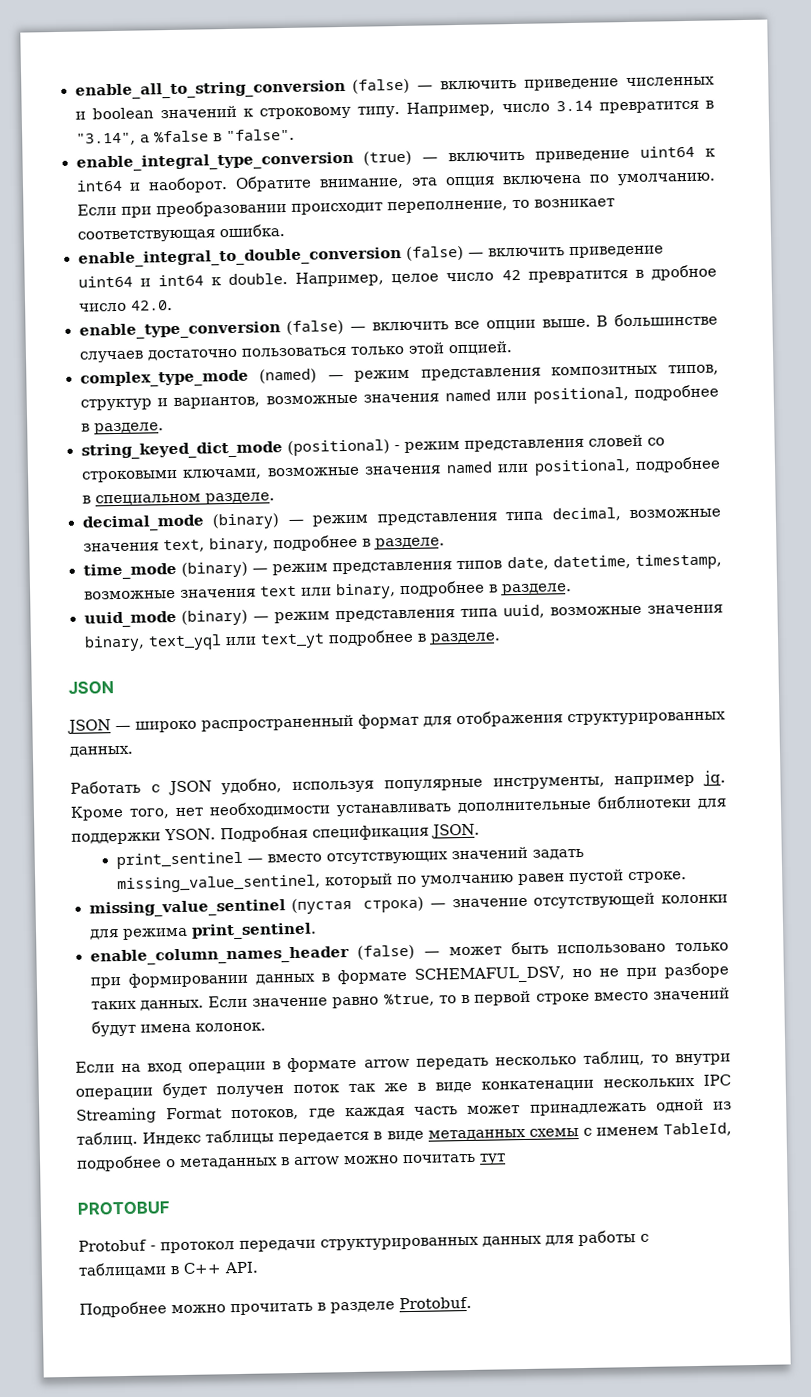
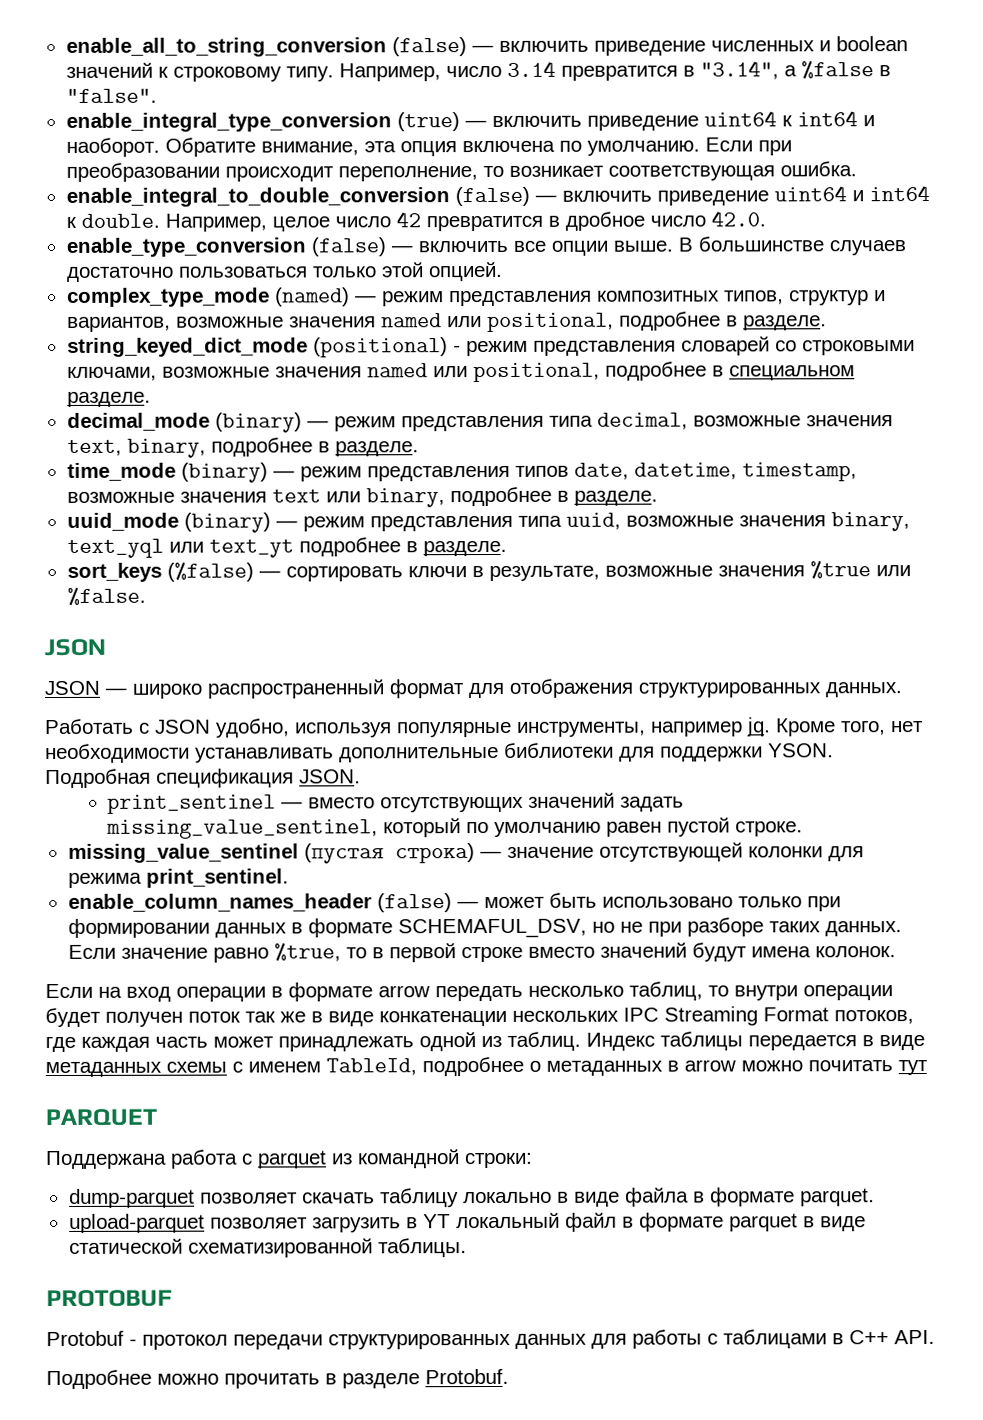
[587,434,643,447] словей -> [680,336,770,356] словарей
(501, 638) none -> [66,560,911,582] [66,586,146,606] // sort_keys (%false) — сортировать ключи в результате, возможные значения %true или %false.
(506, 1159) none -> [45,1108,157,1127] [45,1149,533,1170] [68,1187,875,1208] [68,1212,866,1233] [68,1238,467,1258] // PARQUET // Поддержана работа с parquet из командной строки: // dump-parquet позволяет скачать таблицу локально в виде файла в формате parquet. // upload-parquet позволяет загрузить в YT локальный файл в формате parquet в виде статической схематизированной таблицы.

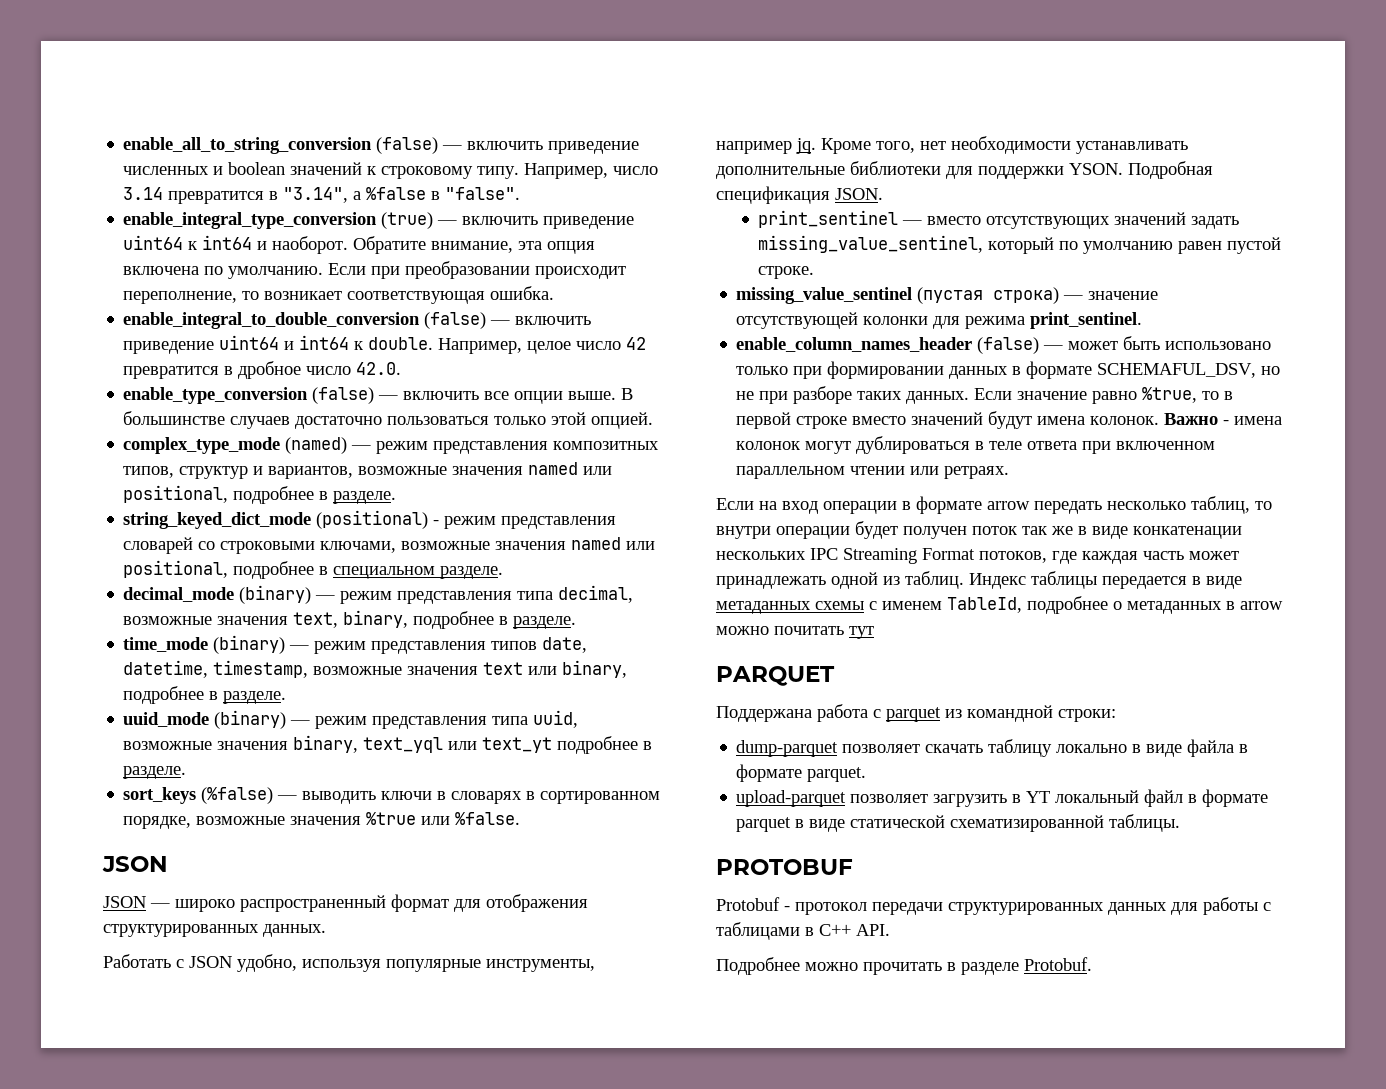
[285,566,403,582] сортировать -> [302,791,377,804] выводить
[488,565,600,582] результате, -> [451,791,661,804] [123,816,192,829] словарях в сортированном порядке,
(896, 952) none -> [1164,413,1283,425] [736,436,1216,454] [736,466,1010,479] Важно - имена колонок могут дублироваться в теле ответа при включенном параллельном чтении или ретраях.

